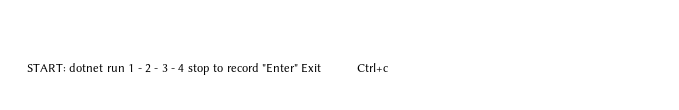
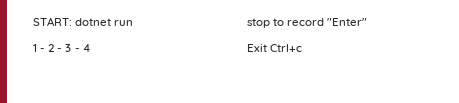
(125, 69) none -> (134, 23) //
(185, 68) none -> (90, 48) //
(298, 68) none -> (368, 22) //

